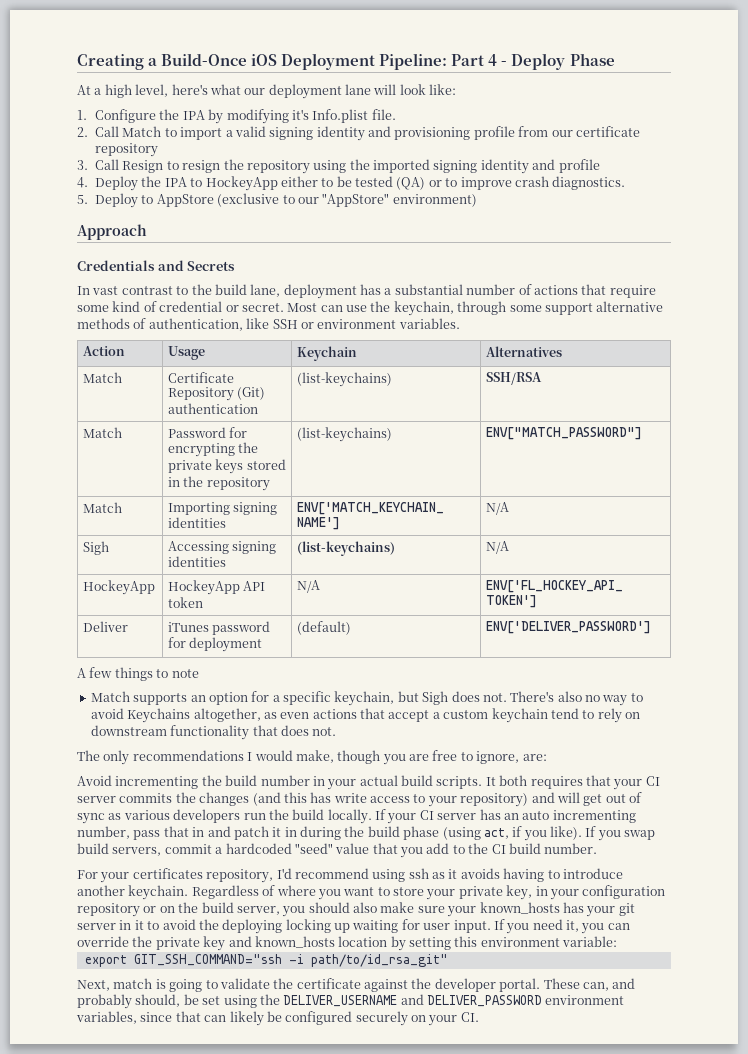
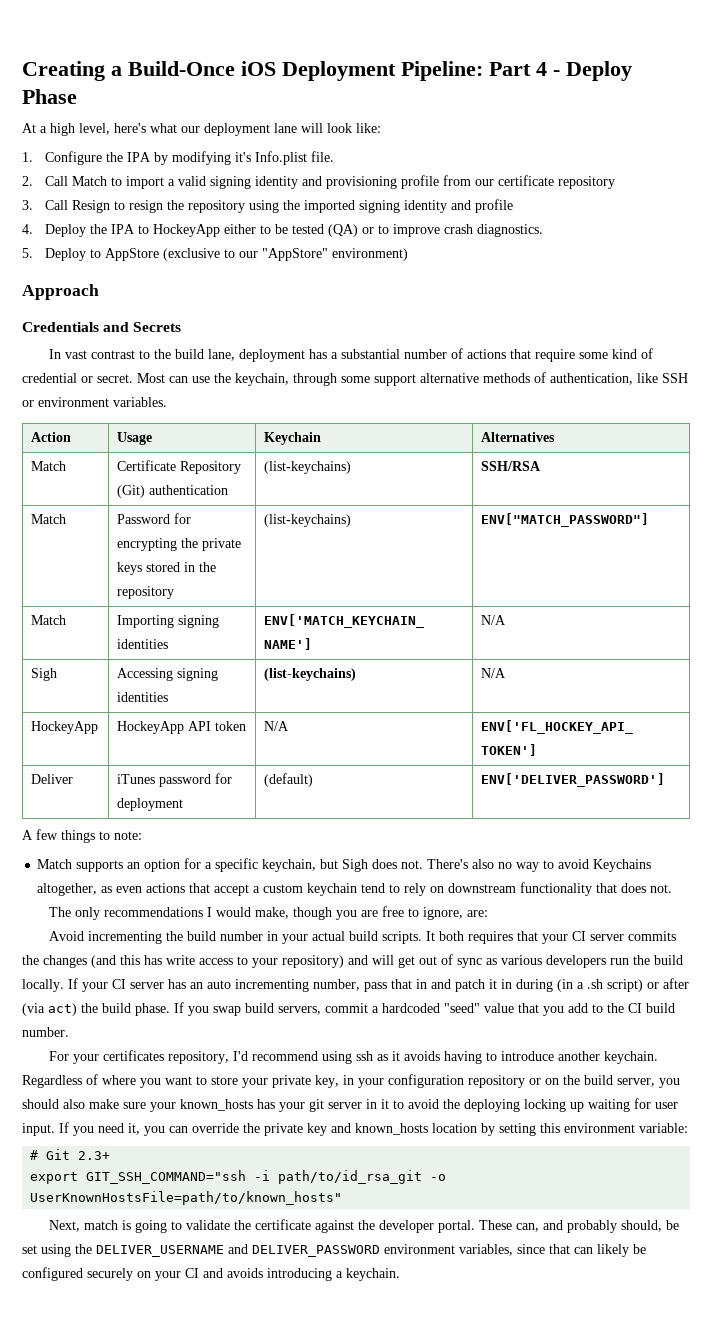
[171,669,199,678] note -> [114,831,142,840] note:
[344,826,582,841] the build phase (using act, if you like). -> [557,978,689,992] [22,1003,170,1016] (in a .sh script) or after (via act) the build phase.
(618, 941) none -> [30,1149,111,1160] // # Git 2.3+
[310,954,448,967] path/to/id_rsa_git" -> [278,1170,447,1184] [30,1191,343,1205] path/to/id_rsa_git -o UserKnownHostsFile=path/to/known_hosts"
[460,1012,479,1022] CI. -> [185,1268,400,1281] CI and avoids introducing a keychain.

